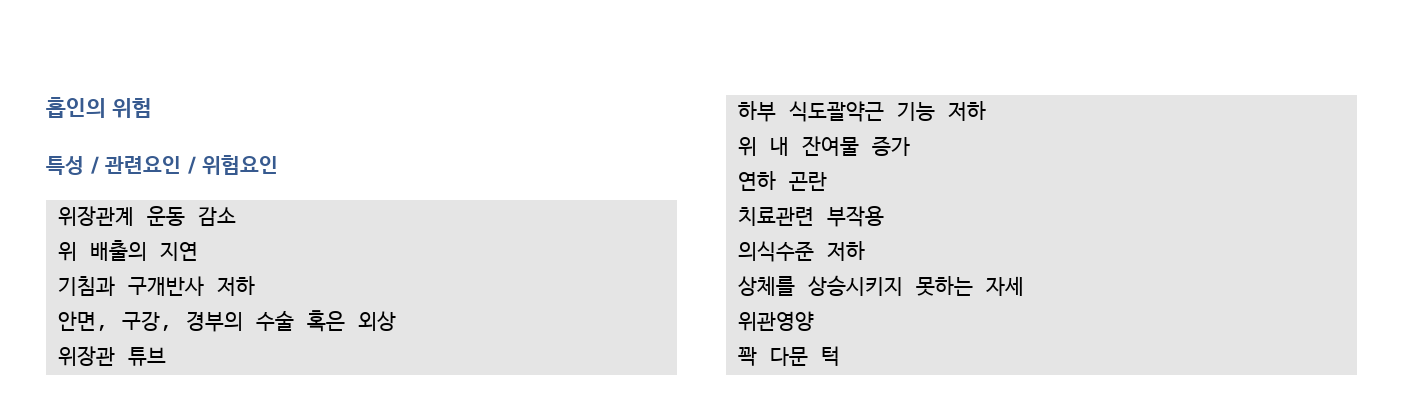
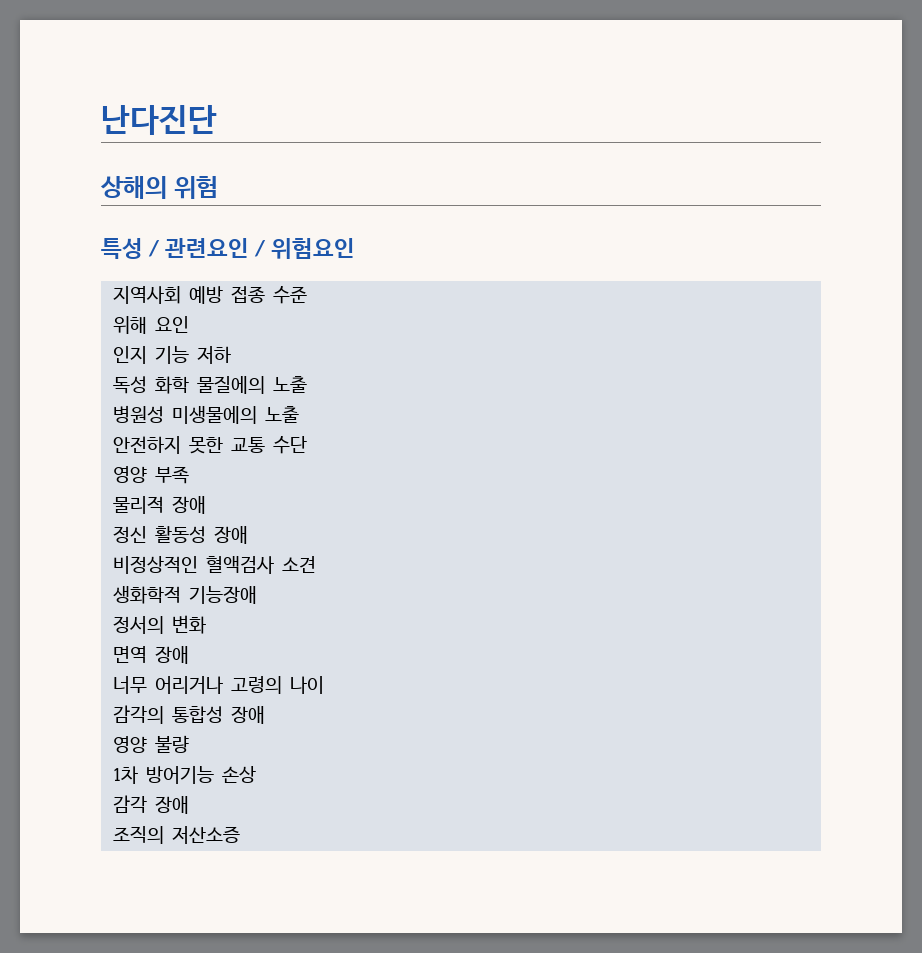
[46,97,106,118] 흡인의 -> [101,105,217,135] [100,176,167,199] 난다진단 // 상해의
[58,206,236,226] [58,240,198,261] [58,276,255,296] [58,310,396,332] [58,346,166,366] [738,101,986,122] [738,136,910,156] [738,171,827,191] [738,206,884,227] [738,241,865,262] [738,275,1024,296] [738,311,814,331] [738,346,840,366] 위장관계 운동 감소 // 위 배출의 지연 // 기침과 구개반사 저하 // 안면, 구강, 경부의 수술 혹은 외상 // 위장관 튜브 // 하부 식도괄약근 기능 저하 // 위 내 잔여물 증가 // 연하 곤란 // 치료관련 부작용 // 의식수준 저하 // 상체를 상승시키지 못하는 자세 // 위관영양 // 꽉 다문 턱 -> [113,286,307,304] [113,316,189,334] [113,346,231,364] [113,376,307,394] [113,405,299,424] [113,436,307,454] [113,466,189,484] [113,496,206,514] [113,526,248,544] [113,556,316,574] [113,586,257,604] [113,615,206,634] [113,646,189,664] [113,676,324,694] [113,705,265,724] [113,735,189,753] [113,766,256,784] [113,795,189,814] [113,826,240,844] 지역사회 예방 접종 수준 // 위해 요인 // 인지 기능 저하 // 독성 화학 물질에의 노출 // 병원성 미생물에의 노출 // 안전하지 못한 교통 수단 // 영양 부족 // 물리적 장애 // 정신 활동성 장애 // 비정상적인 혈액검사 소견 // 생화학적 기능장애 // 정서의 변화 // 면역 장애 // 너무 어리거나 고령의 나이 // 감각의 통합성 장애 // 영양 불량 // 1차 방어기능 손상 // 감각 장애 // 조직의 저산소증

